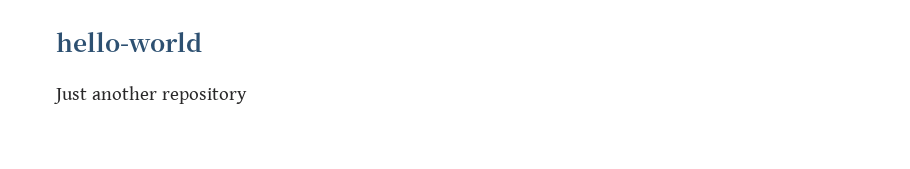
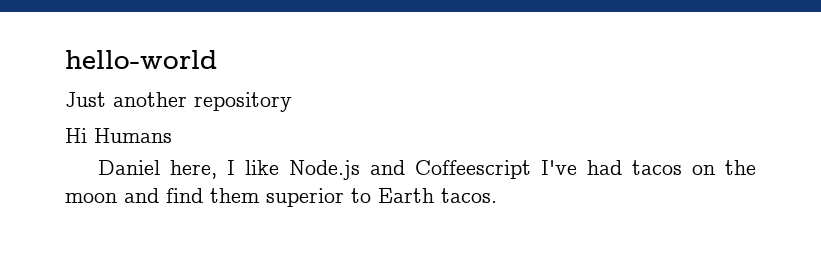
(247, 96) none -> [65,128,172,143] [97,160,757,180] [65,188,497,207] // Hi Humans // Daniel here, I like Node.js and Coffeescript I've had tacos on the moon and find them superior to Earth tacos.

